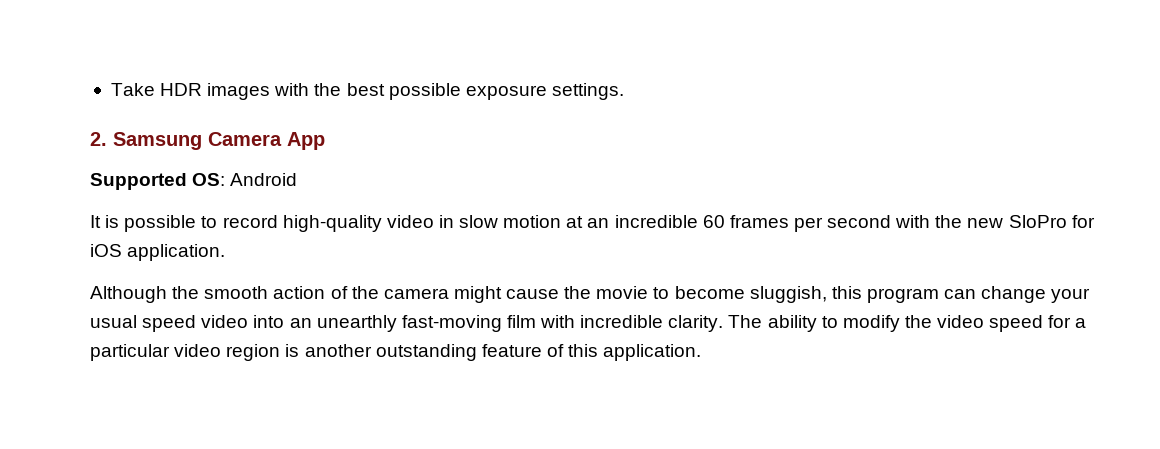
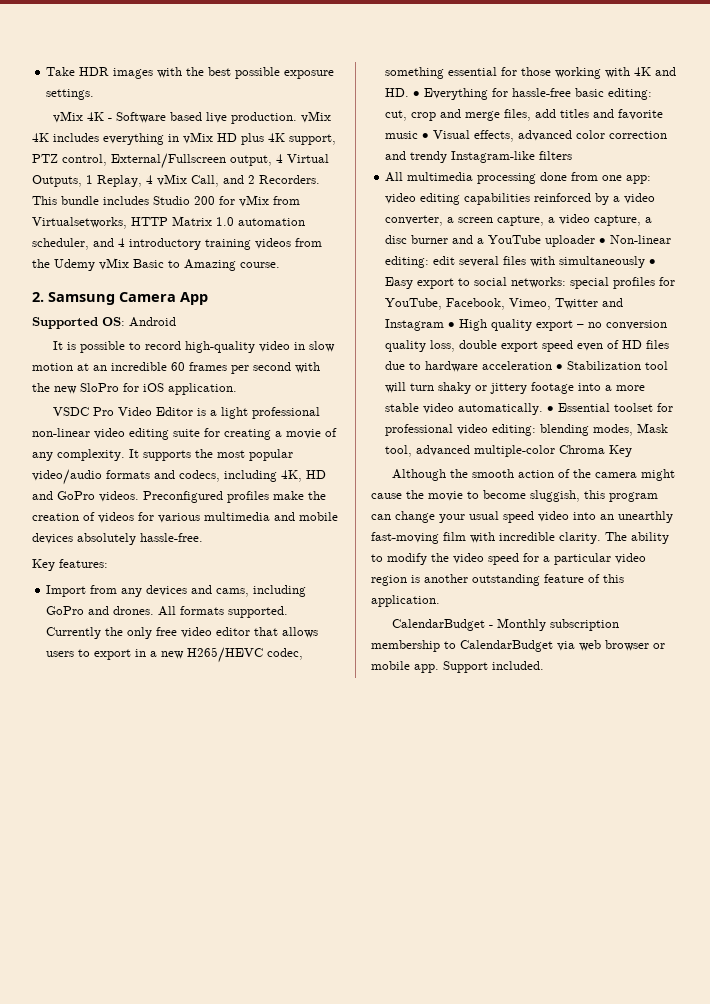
(624, 91) none -> [52,111,331,124] [32,132,336,145] [32,153,329,169] [32,174,320,187] [32,195,300,207] [32,216,305,229] [32,238,322,250] [32,258,280,271] // vMix 4K - Software based live production. vMix 4K includes everything in vMix HD plus 4K support, PTZ control, External/Fullscreen output, 4 Virtual Outputs, 1 Replay, 4 vMix Call, and 2 Recorders. This bundle includes Studio 200 for vMix from Virtualsetworks, HTTP Matrix 1.0 automation scheduler, and 4 introductory training videos from the Udemy vMix Basic to Amazing course.
(226, 252) none -> [52,407,320,419] [32,428,337,440] [32,449,293,461] [32,469,326,485] [32,491,326,503] [32,512,338,523] [32,533,203,545] [32,559,108,571] [46,585,307,597] [46,606,289,618] [46,627,319,639] [46,647,304,663] [385,67,677,79] [385,88,653,100] [385,109,664,121] [385,130,668,142] [385,151,573,163] [385,172,652,184] [385,193,656,205] [385,214,653,226] [385,235,672,247] [385,256,657,268] [385,277,676,289] [385,298,624,310] [385,319,668,331] [385,340,670,352] [385,361,669,372] [385,382,646,394] [385,403,674,415] [385,423,669,436] [385,445,633,457] // VSDC Pro Video Editor is a light professional non-linear video editing suite for creating a movie of any complexity. It supports the most popular video/audio formats and codecs, including 4K, HD and GoPro videos. Preconfigured profiles make the creation of videos for various multimedia and mobile devices absolutely hassle-free. // Key features: // Import from any devices and cams, including GoPro and drones. All formats supported. Сurrently the only free video editor that allows users to export in a new H265/HEVC codec, something essential for those working with 4K and HD. • Everything for hassle-free basic editing: cut, crop and merge files, add titles and favorite music • Visual effects, advanced color correction and trendy Instagram-like filters // All multimedia processing done from one app: video editing capabilities reinforced by a video converter, a screen capture, a video capture, a disc burner and a YouTube uploader • Non-linear editing: edit several files with simultaneously • Easy export to social networks: special profiles for YouTube, Facebook, Vimeo, Twitter and Instagram • High quality export – no conversion quality loss, double export speed even of HD files due to hardware acceleration • Stabilization tool will turn shaky or jittery footage into a more stable video automatically. • Essential toolset for professional video editing: blending modes, Mask tool, advanced multiple-color Chroma Key
(702, 352) none -> [391,618,619,631] [371,640,665,652] [371,661,544,673] // CalendarBudget - Monthly subscription membership to CalendarBudget via web browser or mobile app. Support included.

